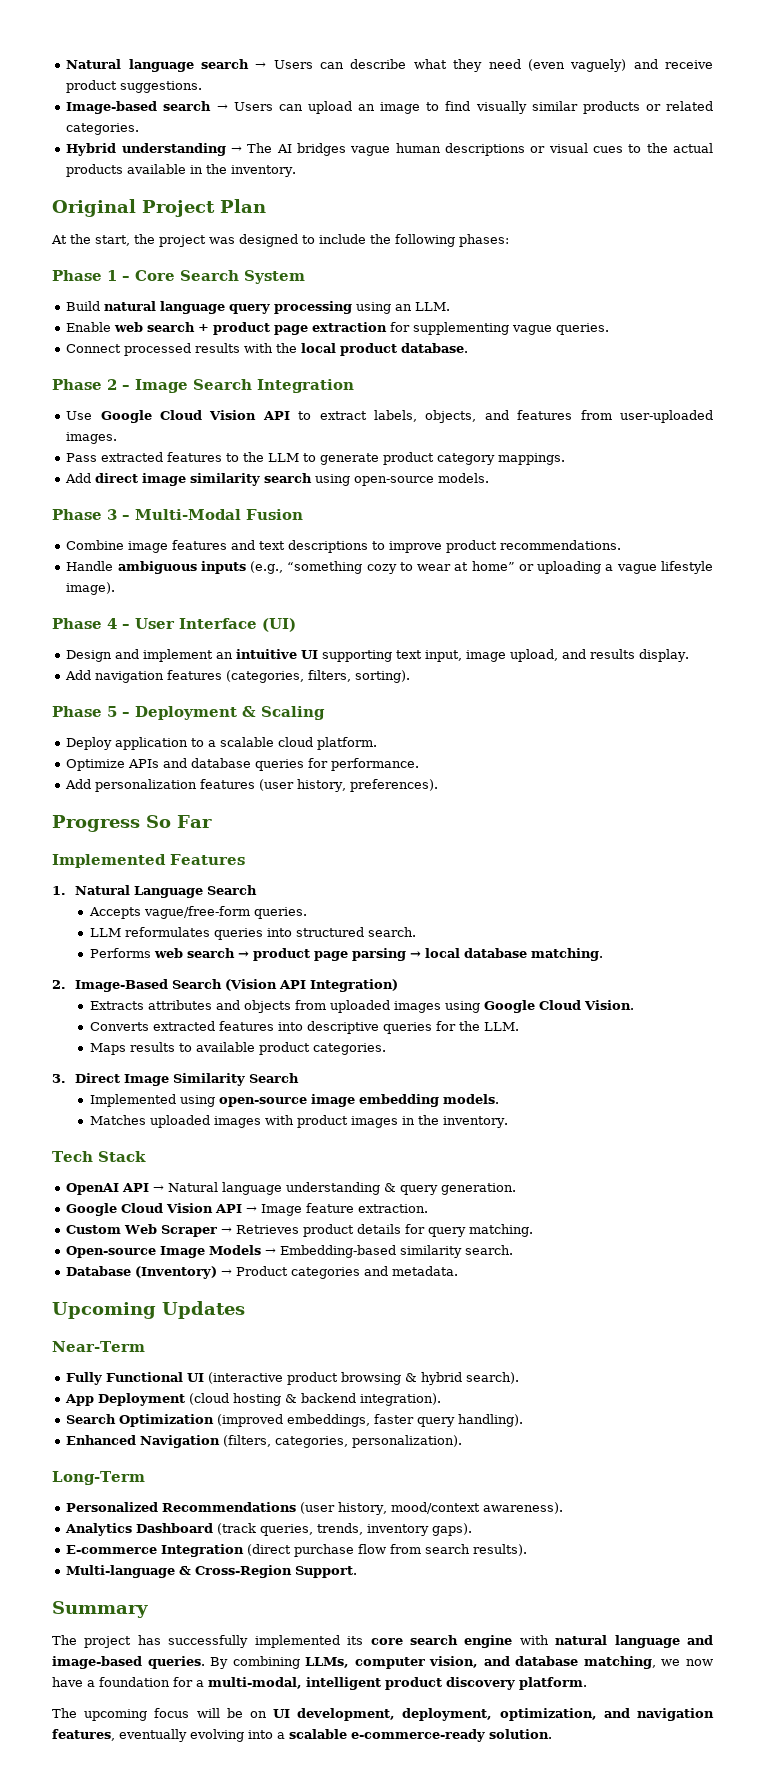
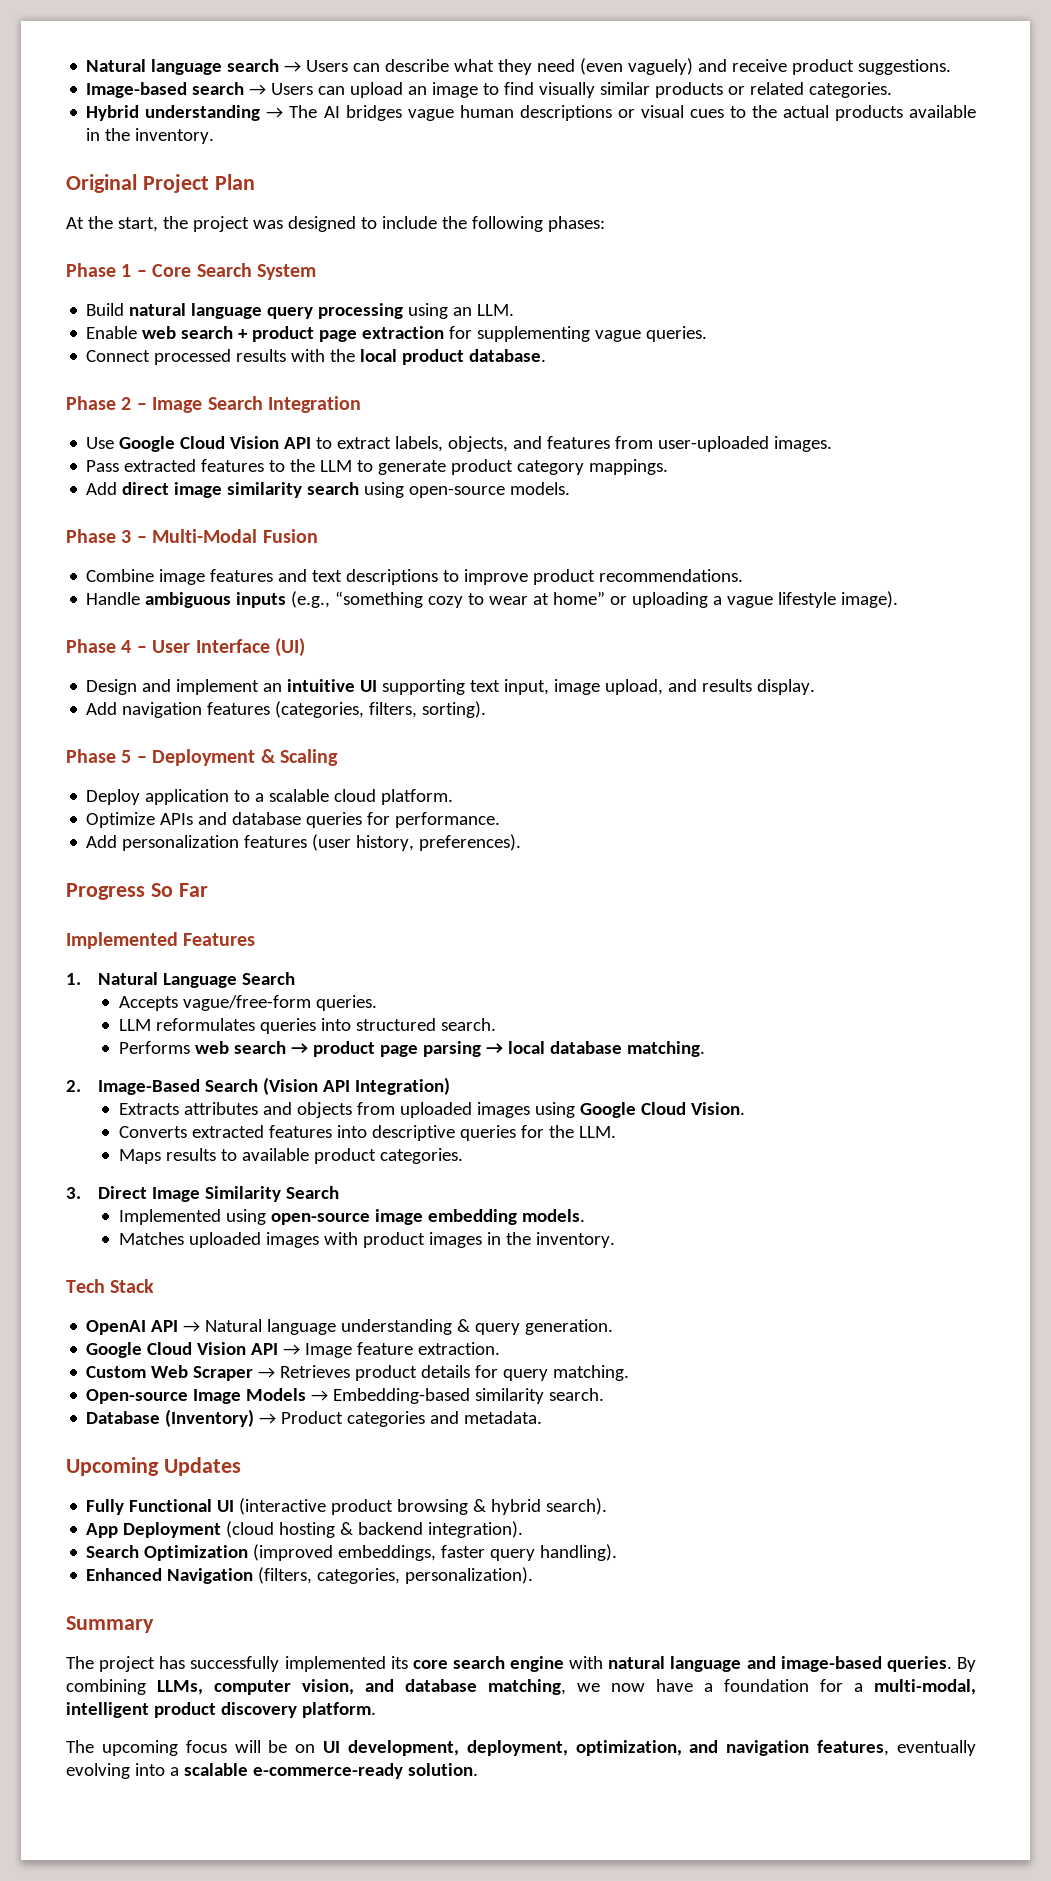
[52,1341,145,1352] // Near-Term -> (241, 1466) none
[52,1471,145,1485] [66,1502,564,1515] [65,1523,473,1536] [66,1544,528,1557] [66,1565,358,1578] // Long-Term // Personalized Recommendations (user history, mood/context awareness). // Analytics Dashboard (track queries, trends, inventory gaps). // E-commerce Integration (direct purchase flow from search results). // Multi-language & Cross-Region Support. -> (534, 1575) none

